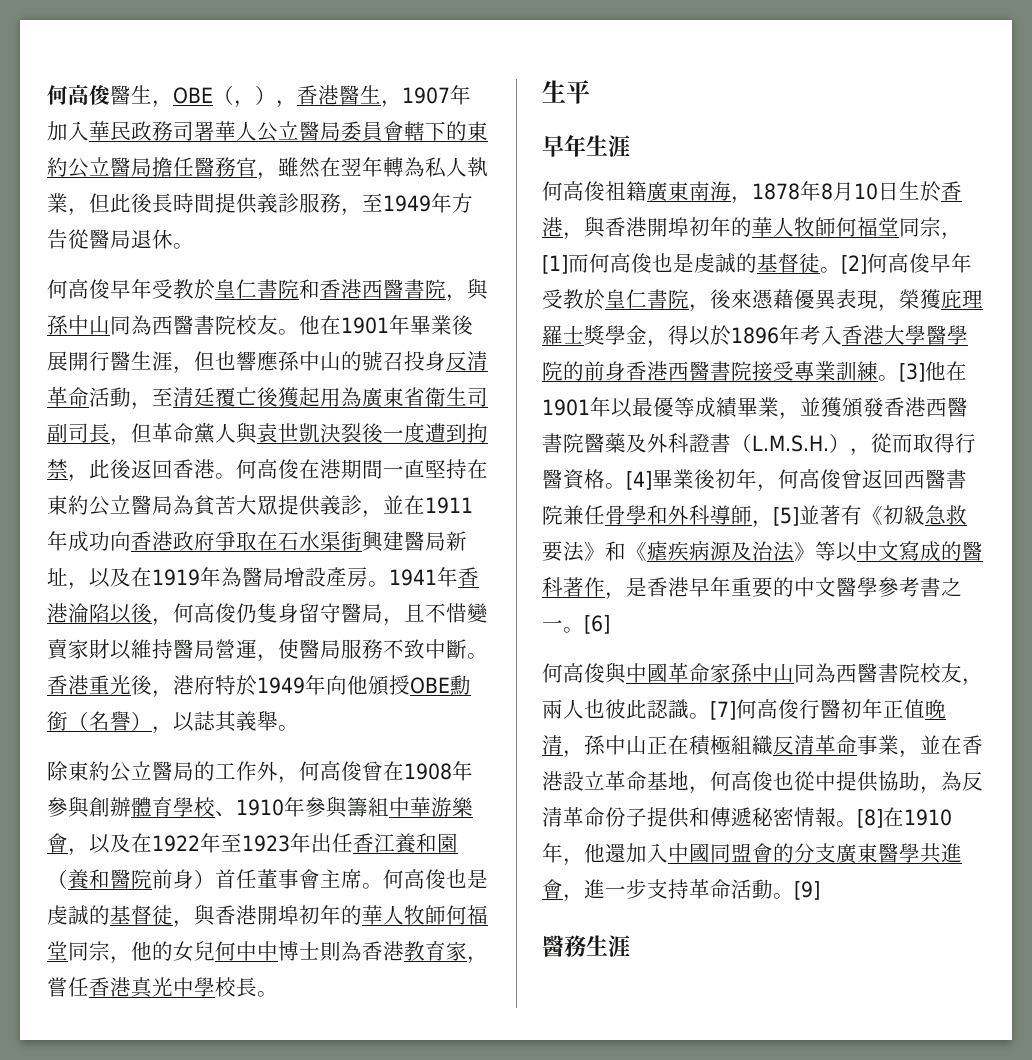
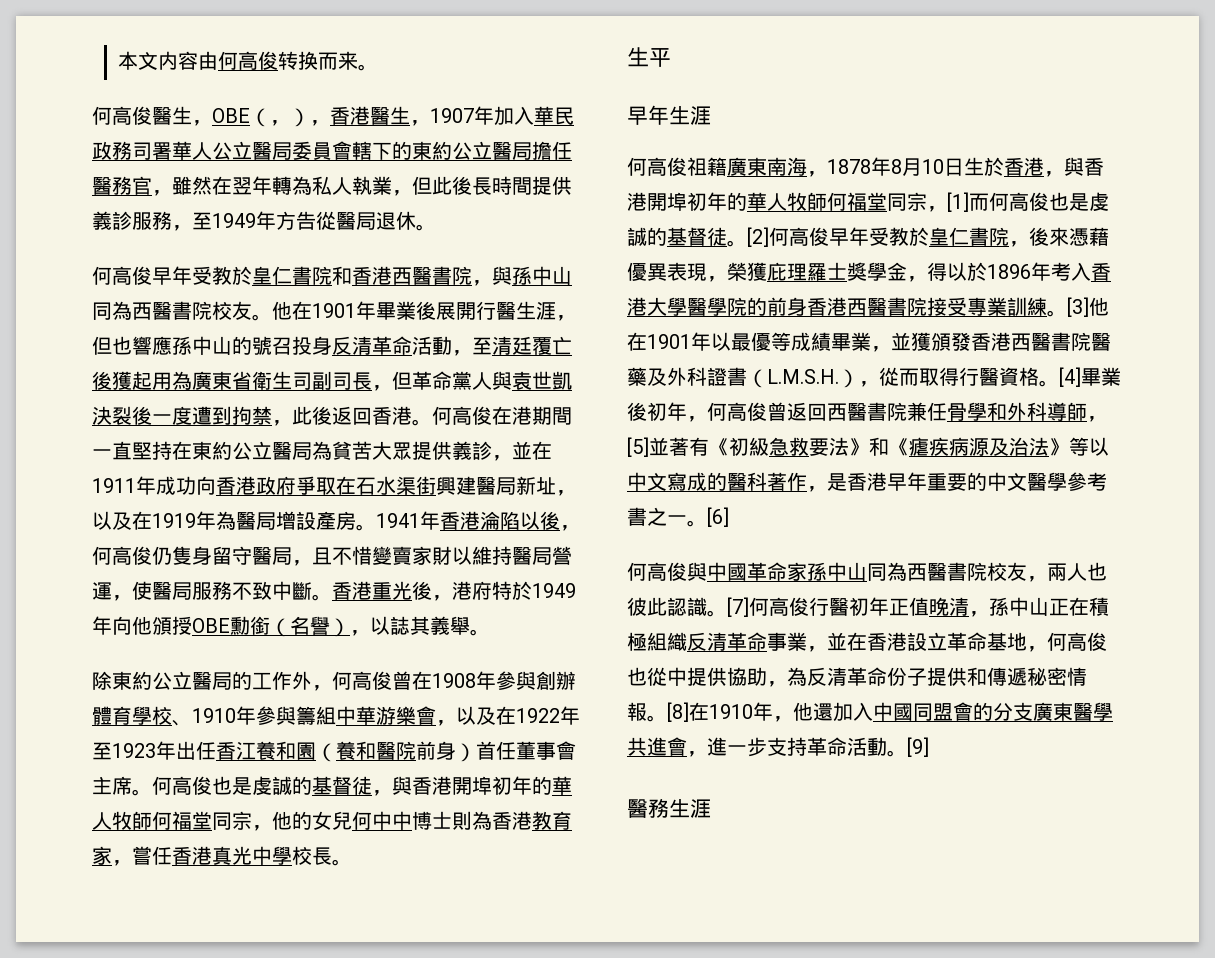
(47, 95) none -> [117,51,378,71] 本文内容由何高俊转换而来。 //

